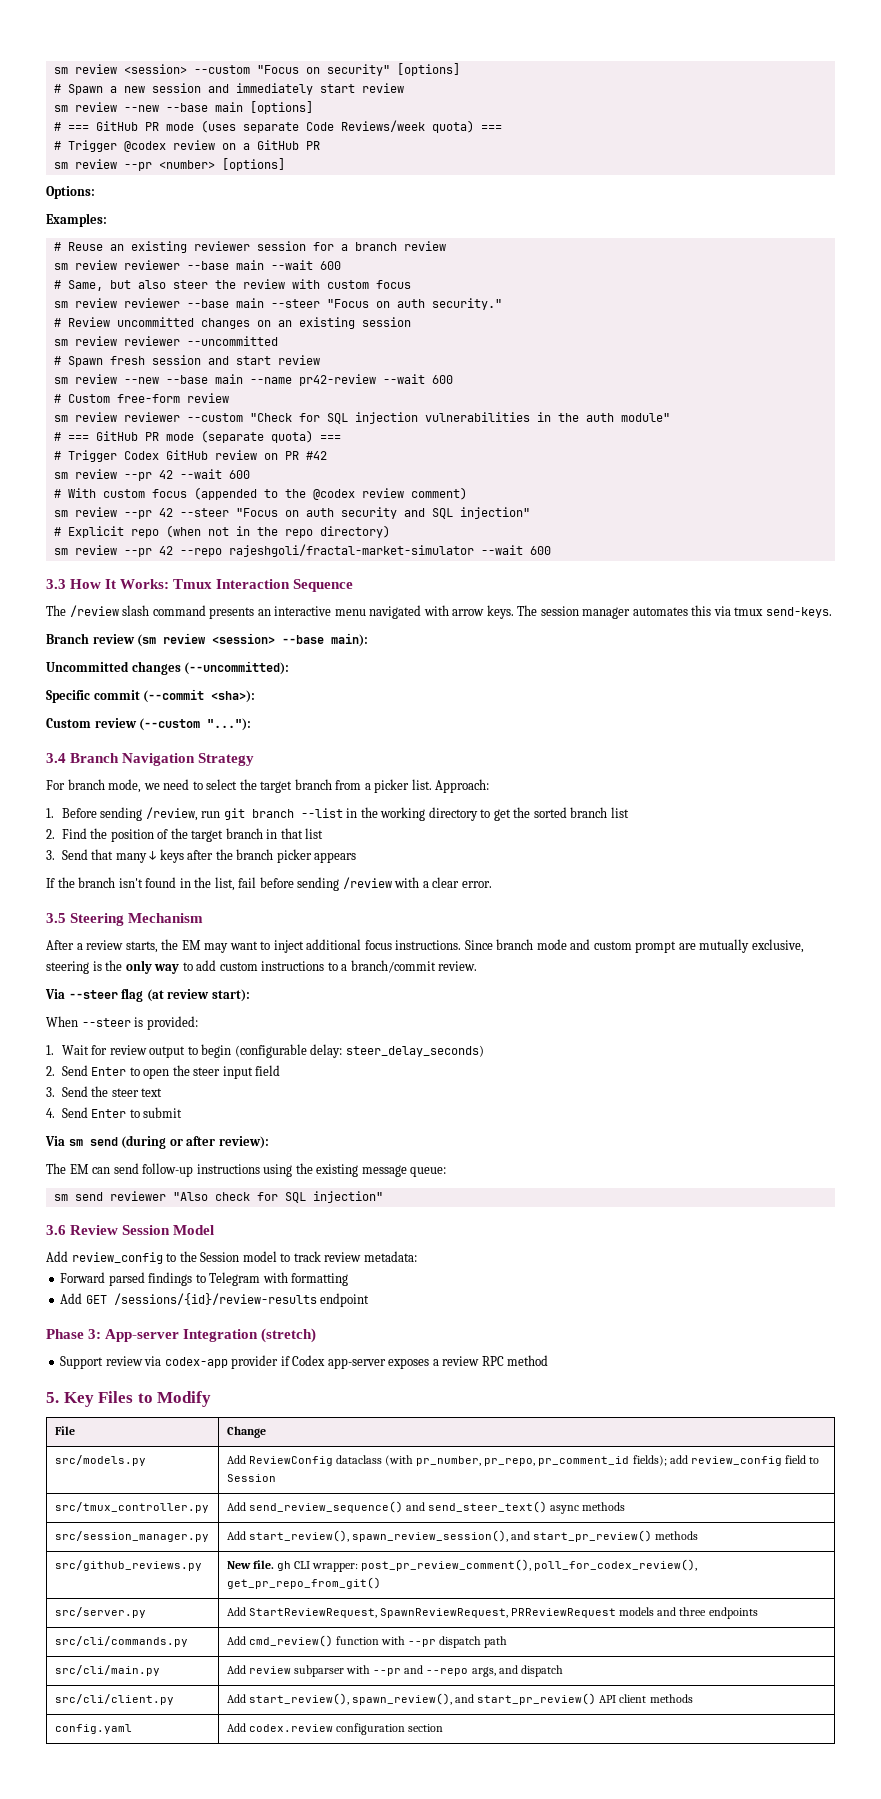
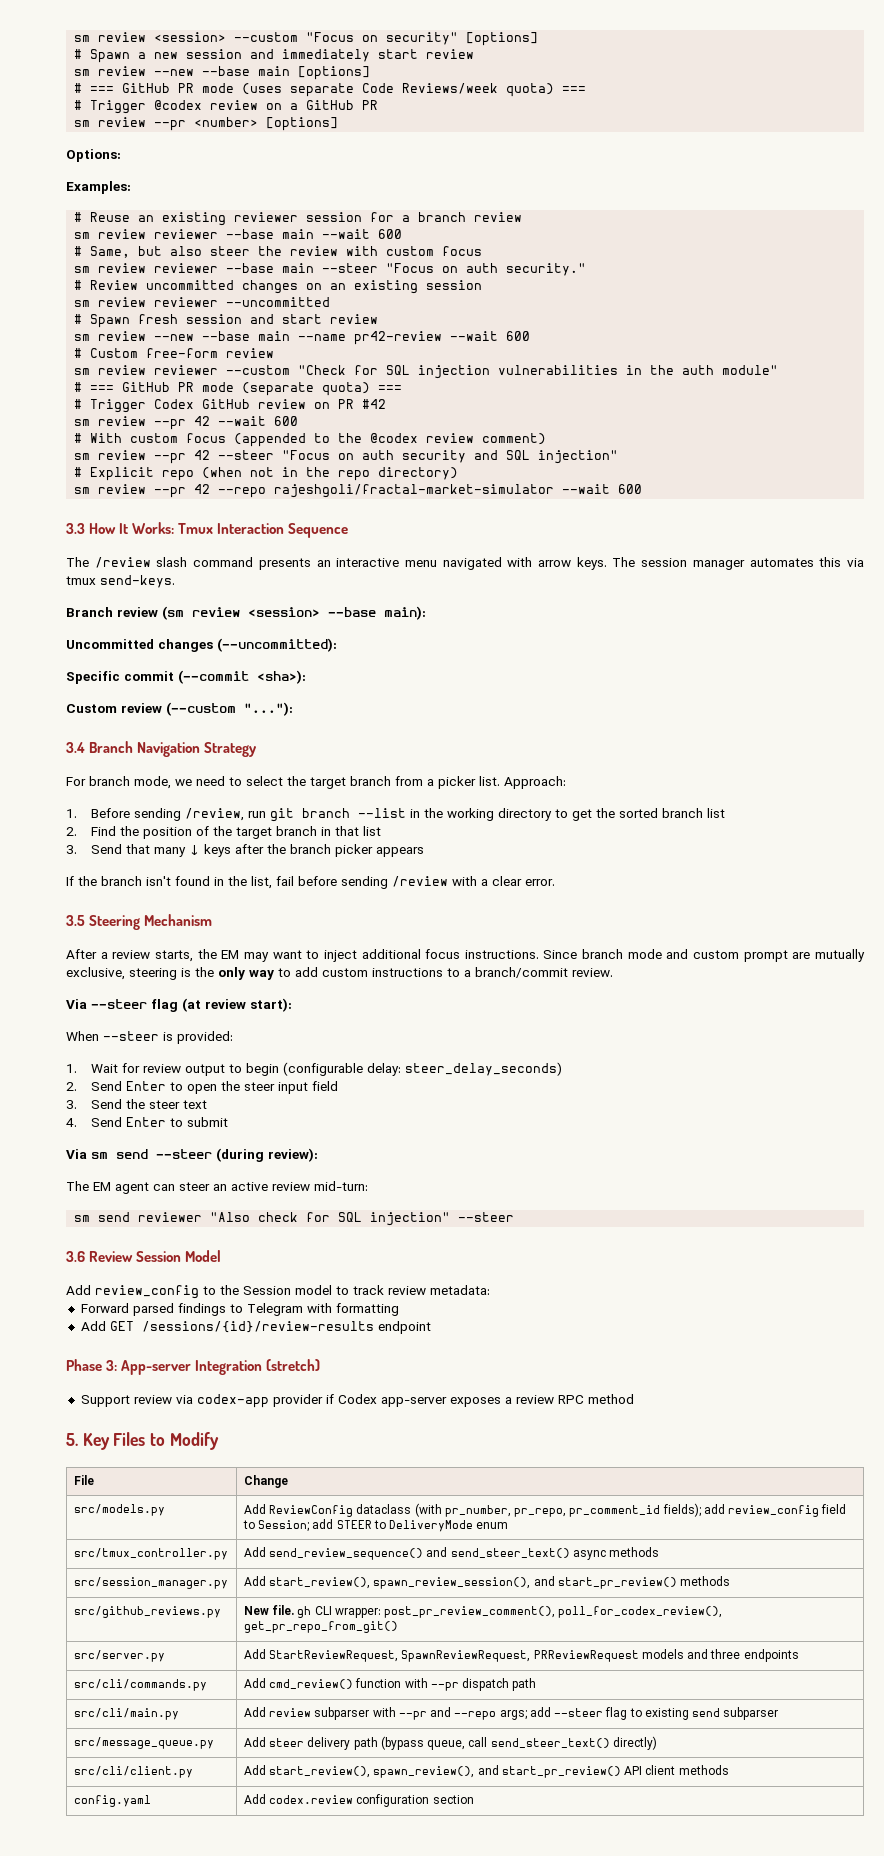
[121,1135,216,1149] (during or after -> [156,1148,264,1162] --steer (during
[92,1163,447,1177] can send follow-up instructions using the existing message queue: -> [115,1181,368,1194] agent can steer an active review mid-turn:
(383, 1197) none -> [458,1212,515,1222] --steer
[226,1474,276,1482] Session -> [258,1519,509,1532] Session; add STEER to DeliveryMode enum
[471,1665,563,1677] args, and dispatch -> [499,1707,779,1720] [73,1737,214,1749] [243,1736,657,1750] args; add --steer flag to existing send subparser // src/message_queue.py | Add steer delivery path (bypass queue, call send_steer_text() directly)

